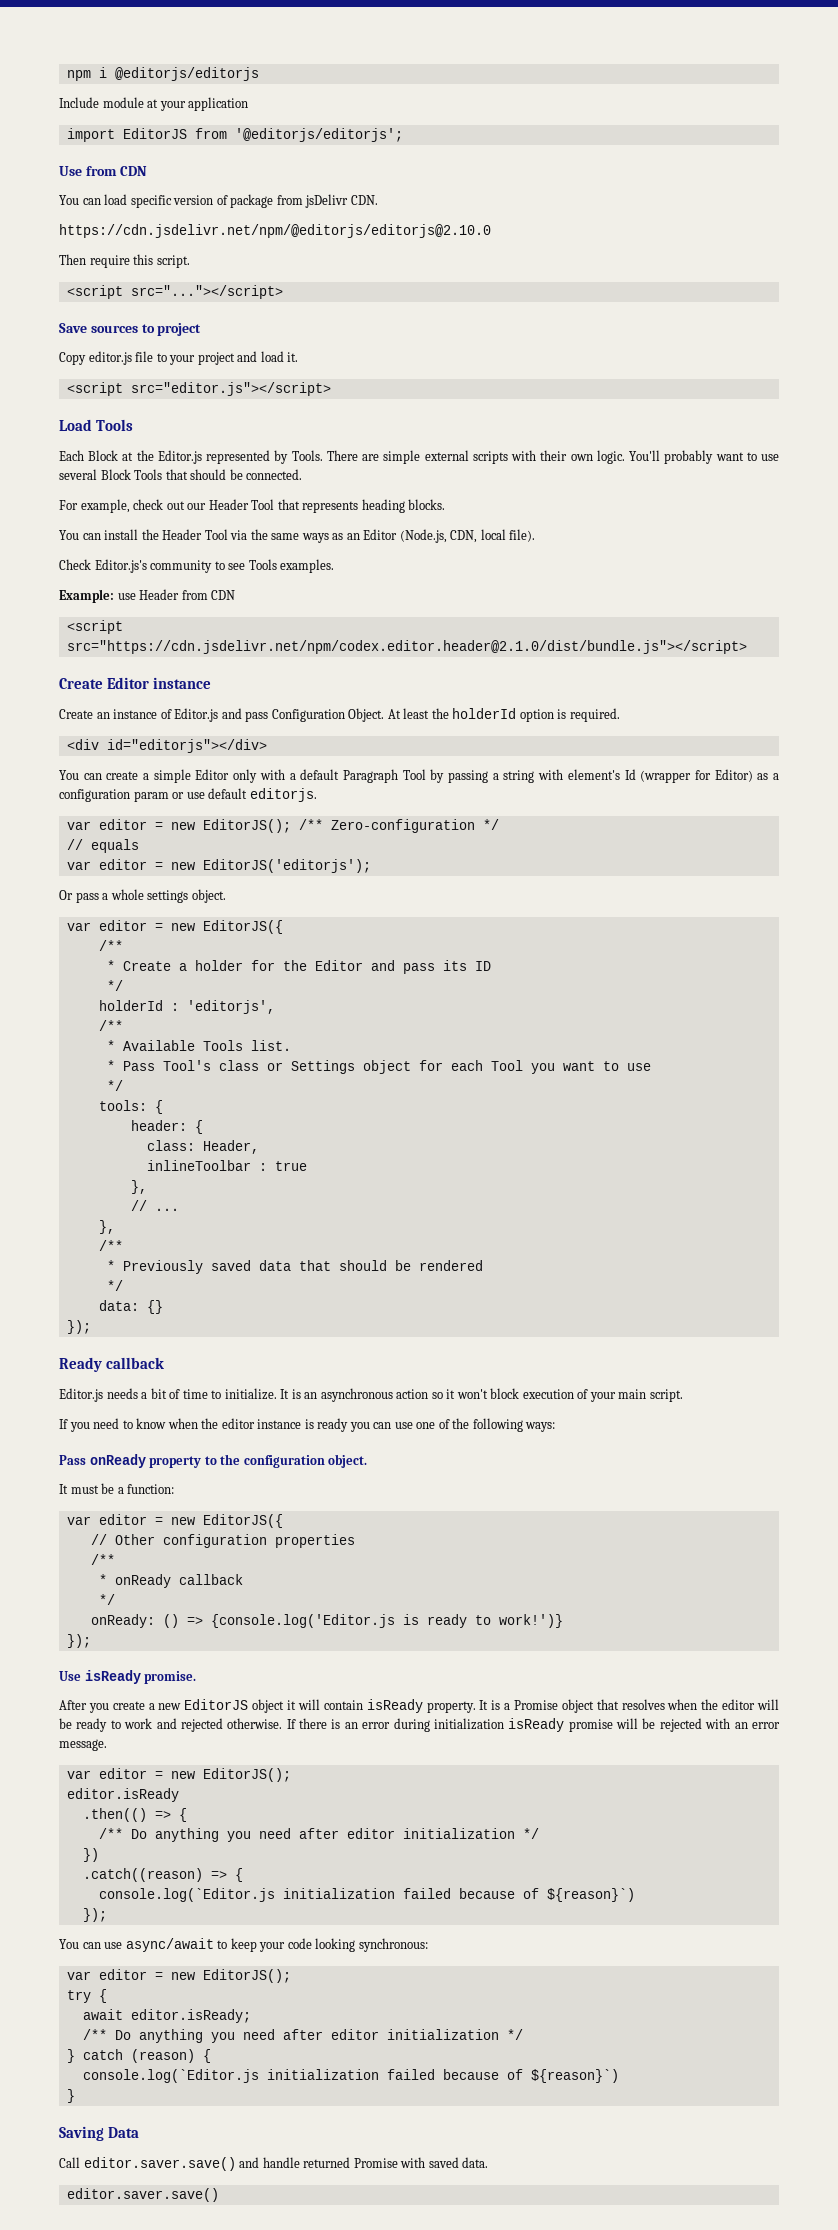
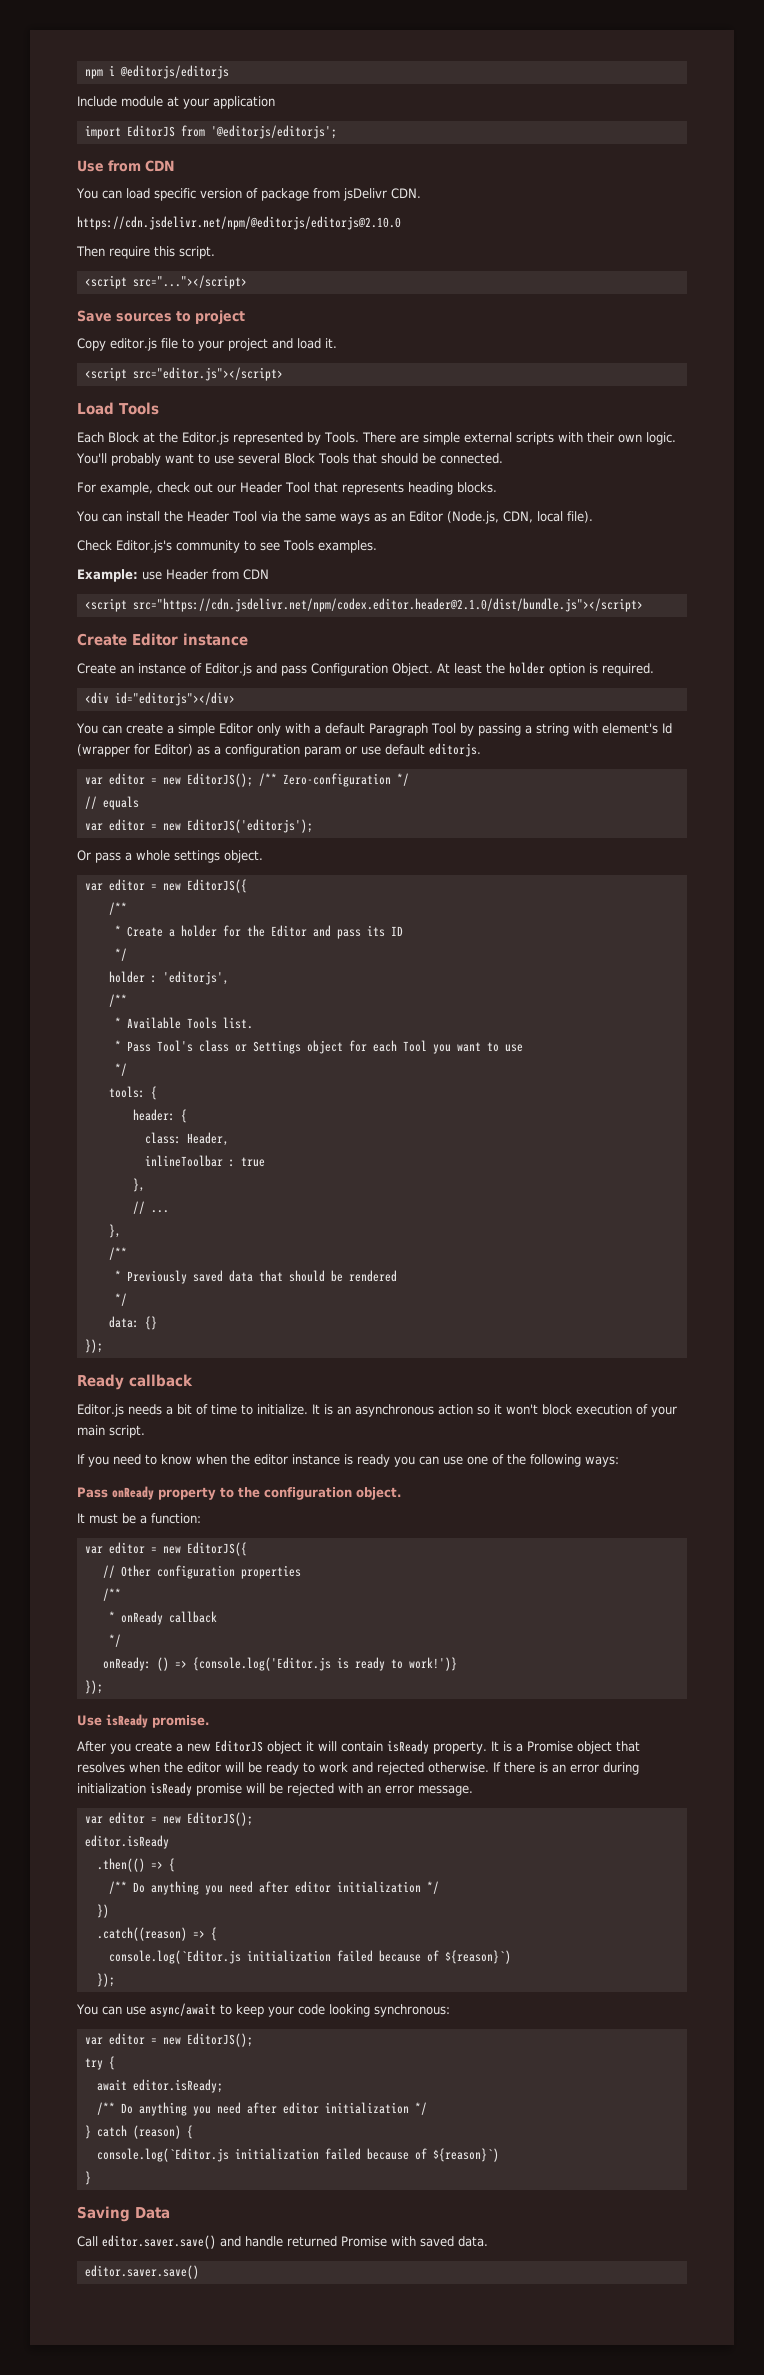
[452,708,517,719] holderId -> [508,662,545,674] holder
[98,1000,163,1011] holderId -> [108,971,145,983] holder

